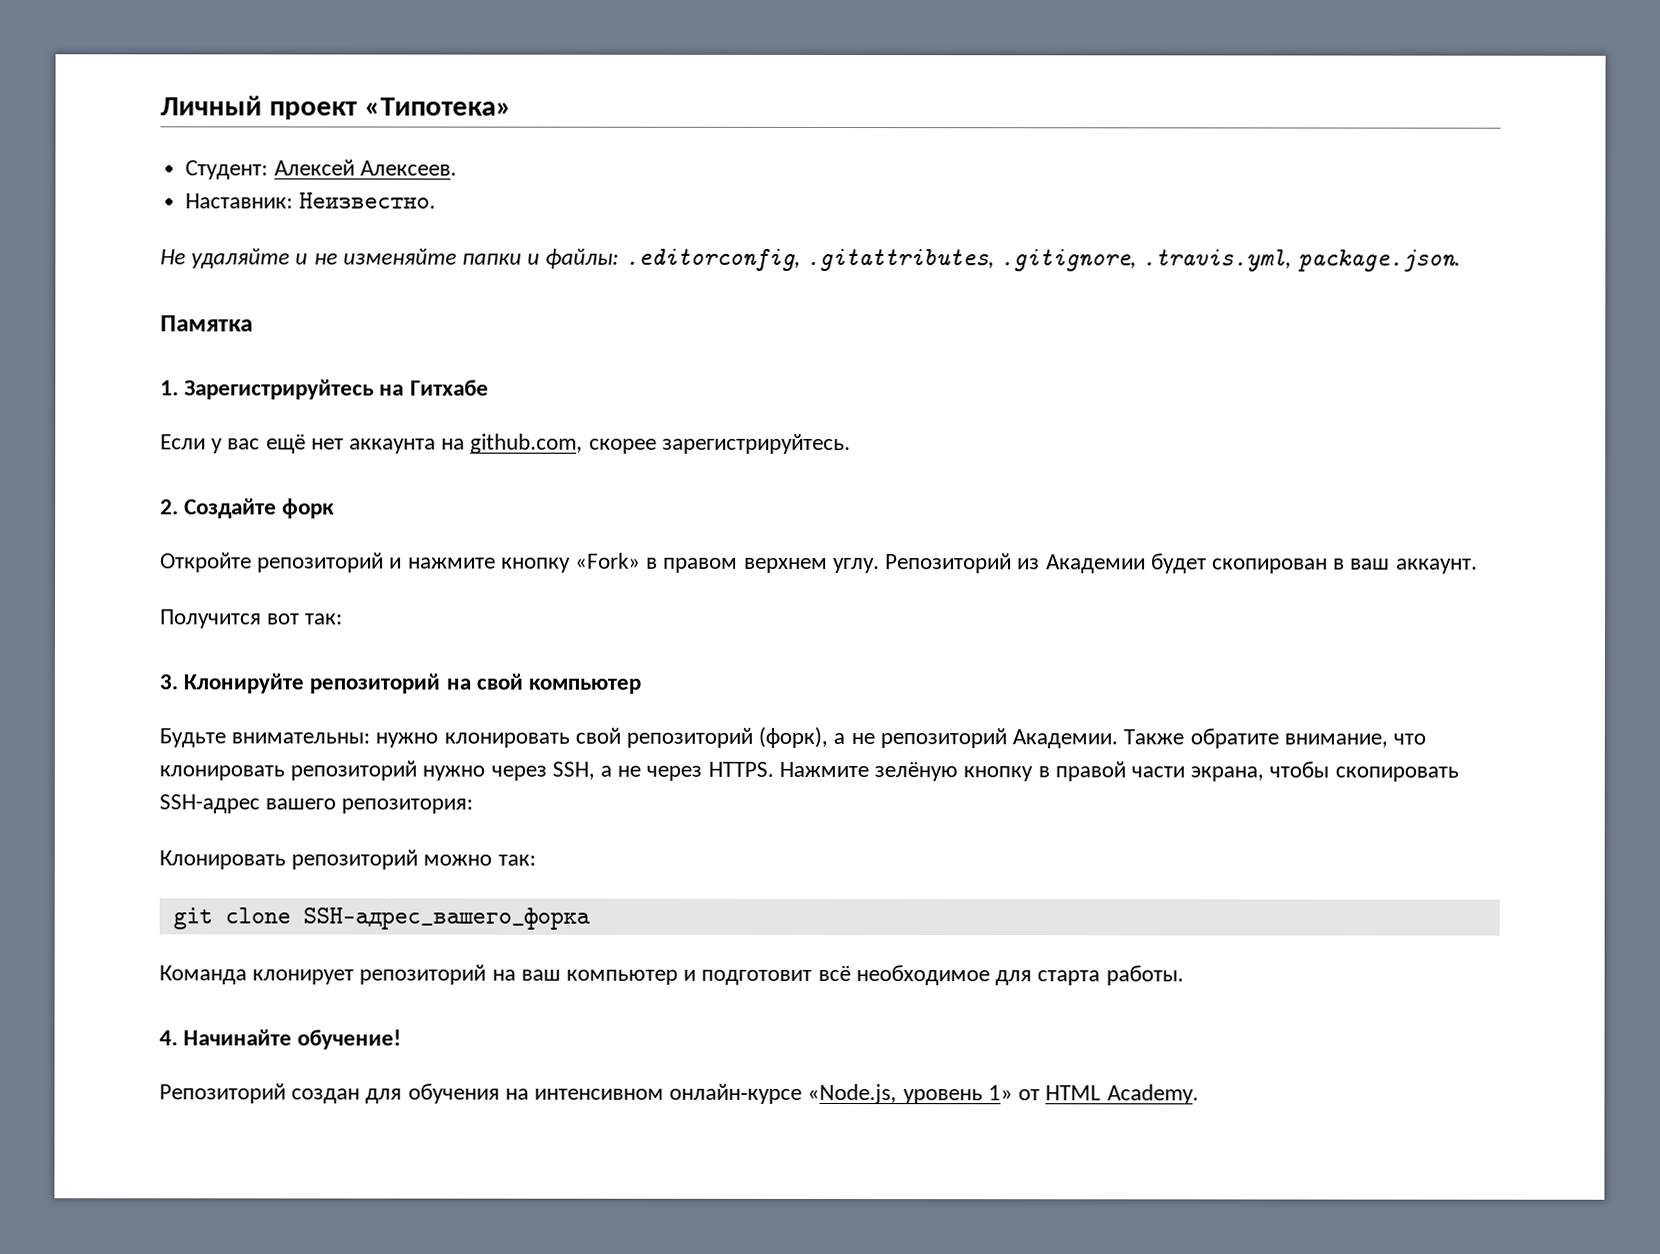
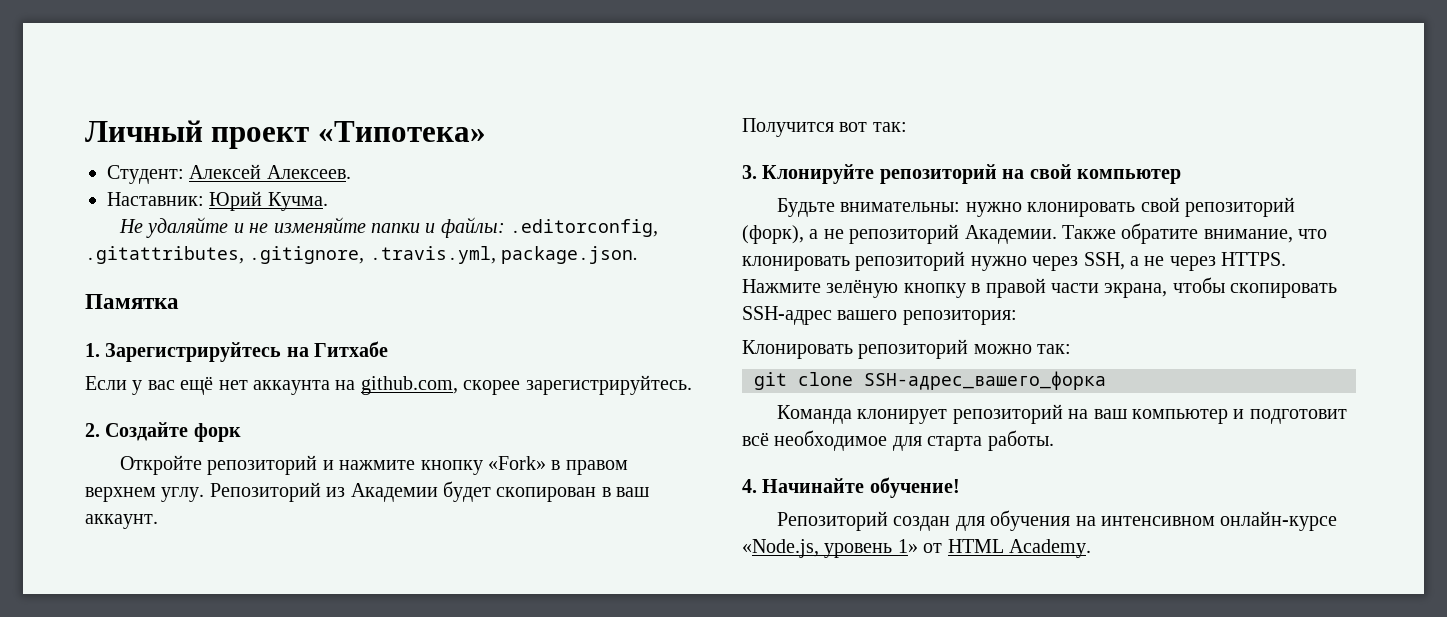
[298,192,436,209] Неизвестно. -> [209,191,328,211] Юрий Кучма.

